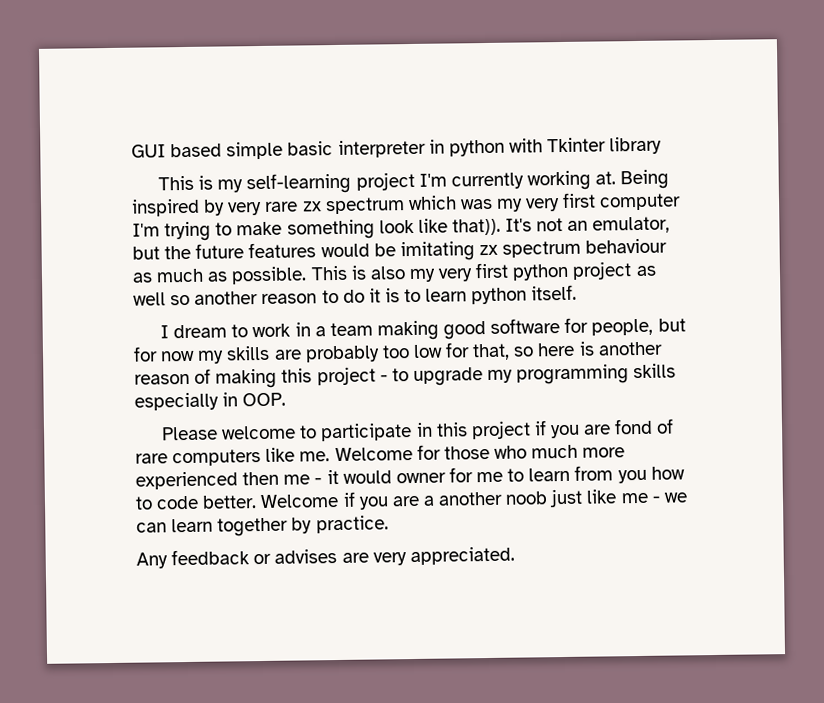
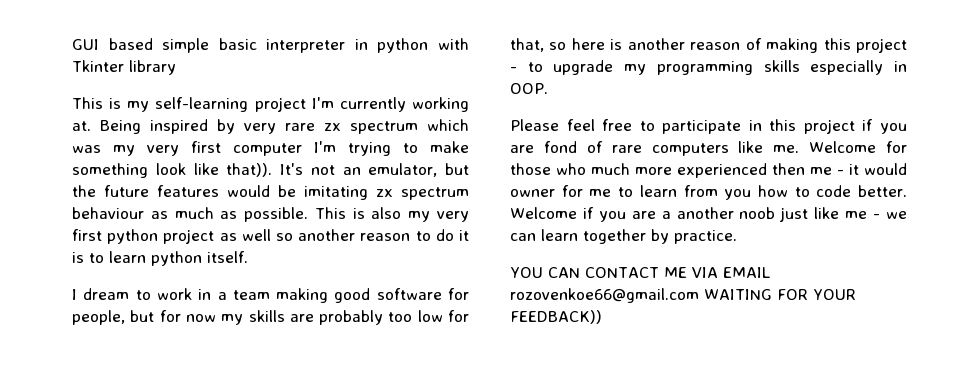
[221,425,297,440] welcome -> [566,119,633,131] feel free
[136,546,515,569] Any feedback or advises are very appreciated. -> [510,267,770,278] [510,288,856,303] [510,310,602,324] YOU CAN CONTACT ME VIA EMAIL rozovenkoe66@gmail.com WAITING FOR YOUR FEEDBACK))

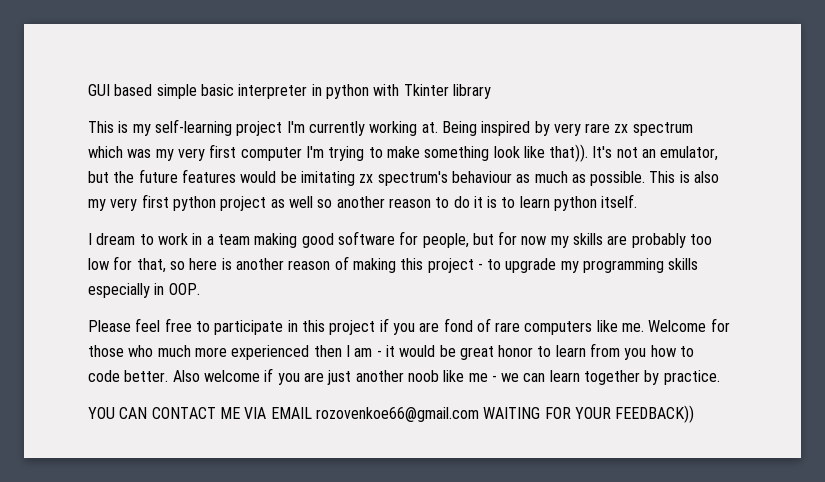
[401,187,469,200] spectrum -> [377,171,448,186] spectrum's
[810,167,832,175] me -> [345,345,373,357] I am
[510,185,612,197] owner for me -> [439,345,534,360] be great honor
[510,207,671,222] Welcome if you are a -> [172,368,352,385] Also welcome if you are just
[779,207,809,222] just -> (439, 376) none

